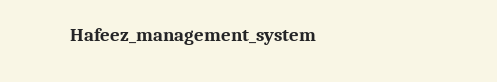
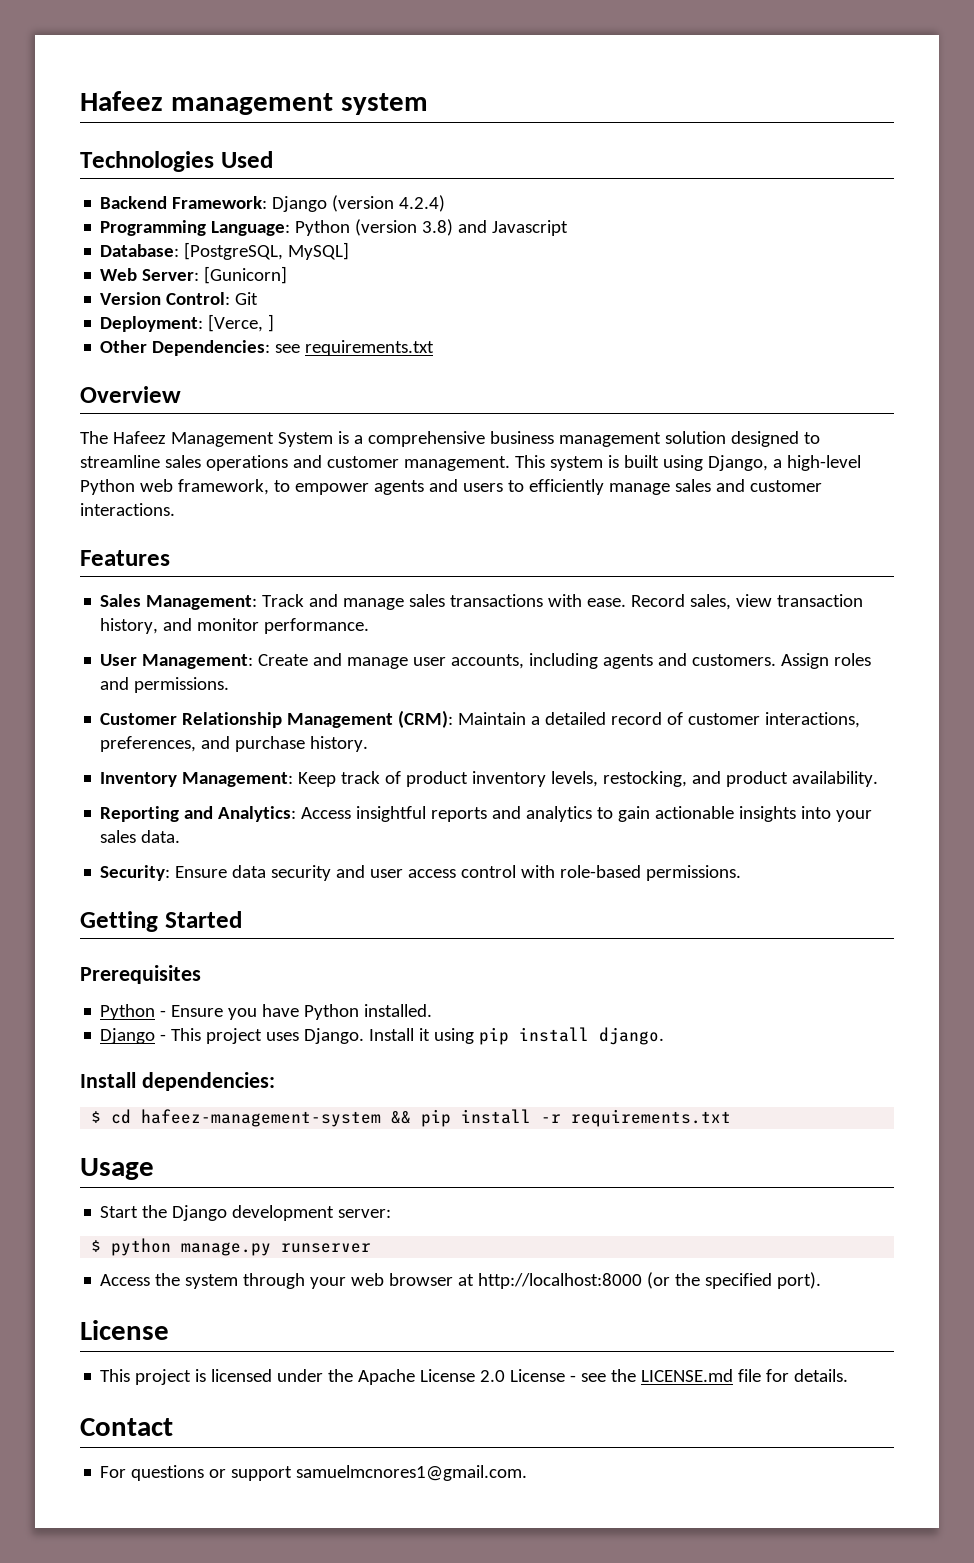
[70,28,316,45] Hafeez_management_system -> [80,91,428,115] [80,151,273,172] [100,195,446,212] [100,219,569,236] [100,242,350,260] [100,266,288,284] [100,292,259,305] [100,314,275,332] [100,340,435,356] [80,386,181,403] [80,431,820,447] [80,455,861,471] [80,479,822,495] [80,503,175,516] [80,550,170,566] [100,594,864,610] [100,618,370,634] [100,653,872,669] [100,677,230,693] [100,710,861,728] [100,736,369,752] [100,771,879,787] [100,806,873,822] [100,830,181,843] [100,865,742,881] [80,911,242,932] [80,965,201,984] [100,1004,433,1020] [100,1027,665,1045] [80,1072,275,1091] [91,1109,732,1127] [80,1158,154,1180] [100,1205,392,1221] [91,1238,372,1256] [100,1272,822,1289] [80,1320,169,1340] [100,1369,849,1385] [80,1418,173,1436] [100,1465,528,1481] Hafeez management system // Technologies Used // Backend Framework: Django (version 4.2.4) // Programming Language: Python (version 3.8) and Javascript // Database: [PostgreSQL, MySQL] // Web Server: [Gunicorn] // Version Control: Git // Deployment: [Verce, ] // Other Dependencies: see requirements.txt // Overview // The Hafeez Management System is a comprehensive business management solution designed to streamline sales operations and customer management. This system is built using Django, a high-level Python web framework, to empower agents and users to efficiently manage sales and customer interactions. // Features // Sales Management: Track and manage sales transactions with ease. Record sales, view transaction history, and monitor performance. // User Management: Create and manage user accounts, including agents and customers. Assign roles and permissions. // Customer Relationship Management (CRM): Maintain a detailed record of customer interactions, preferences, and purchase history. // Inventory Management: Keep track of product inventory levels, restocking, and product availability. // Reporting and Analytics: Access insightful reports and analytics to gain actionable insights into your sales data. // Security: Ensure data security and user access control with role-based permissions. // Getting Started // Prerequisites // Python - Ensure you have Python installed. // Django - This project uses Django. Install it using pip install django. // Install dependencies: // $ cd hafeez-management-system && pip install -r requirements.txt // Usage // Start the Django development server: // $ python manage.py runserver // Access the system through your web browser at http://localhost:8000 (or the specified port). // License // This project is licensed under the Apache License 2.0 License - see the LICENSE.md file for details. // Contact // For questions or support samuelmcnores1@gmail.com.

